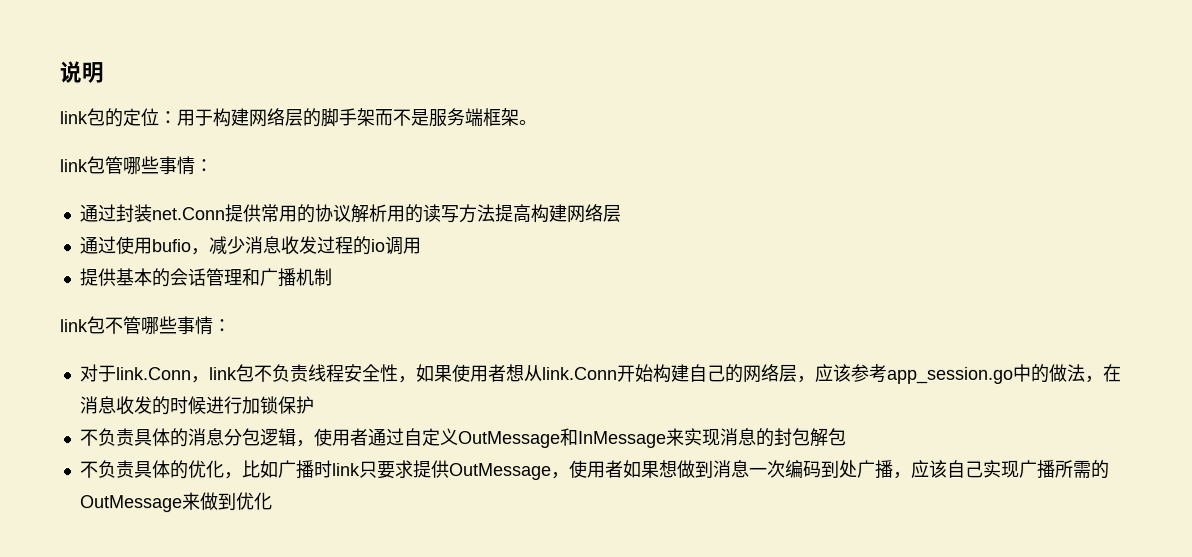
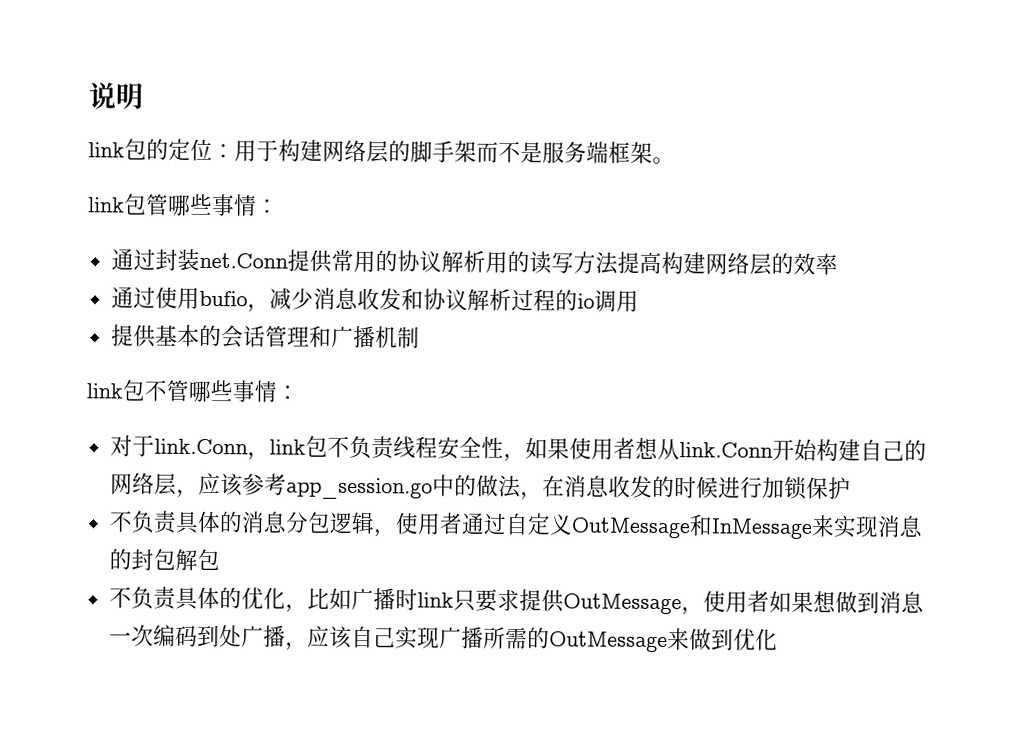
(621, 213) none -> [770,252,838,276] 的效率
(317, 245) none -> [400,288,512,312] 和协议解析

